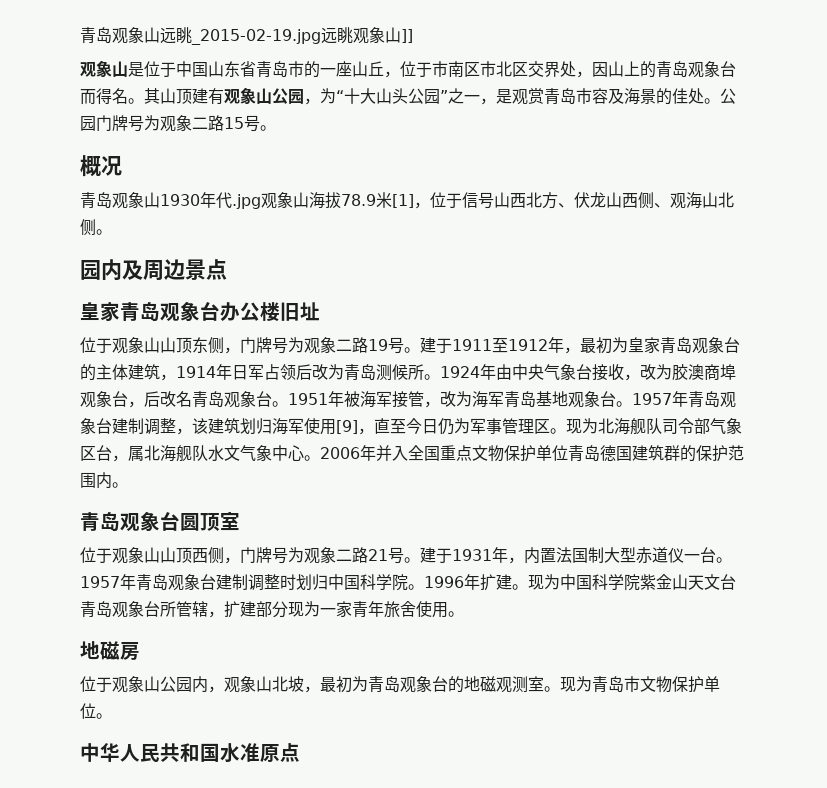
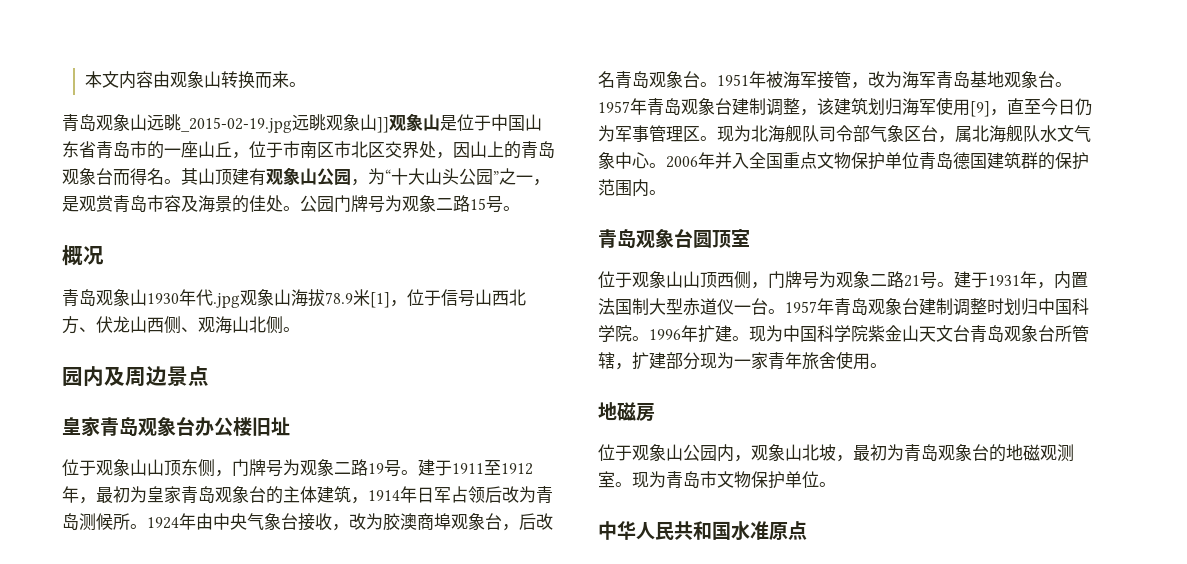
(80, 35) none -> [84,71,306,89] 本文内容由观象山转换而来。 //
(413, 36) // -> (389, 125) none

